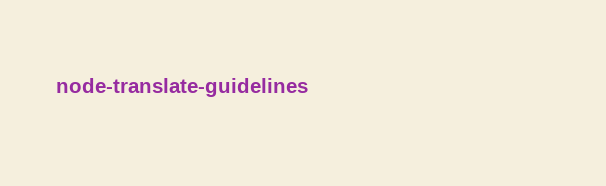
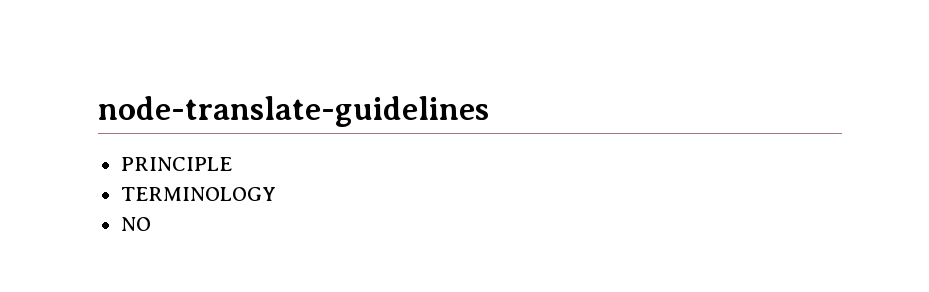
(308, 87) none -> [120,157,232,171] [120,187,276,201] [120,217,151,231] // PRINCIPLE // TERMINOLOGY // NO

